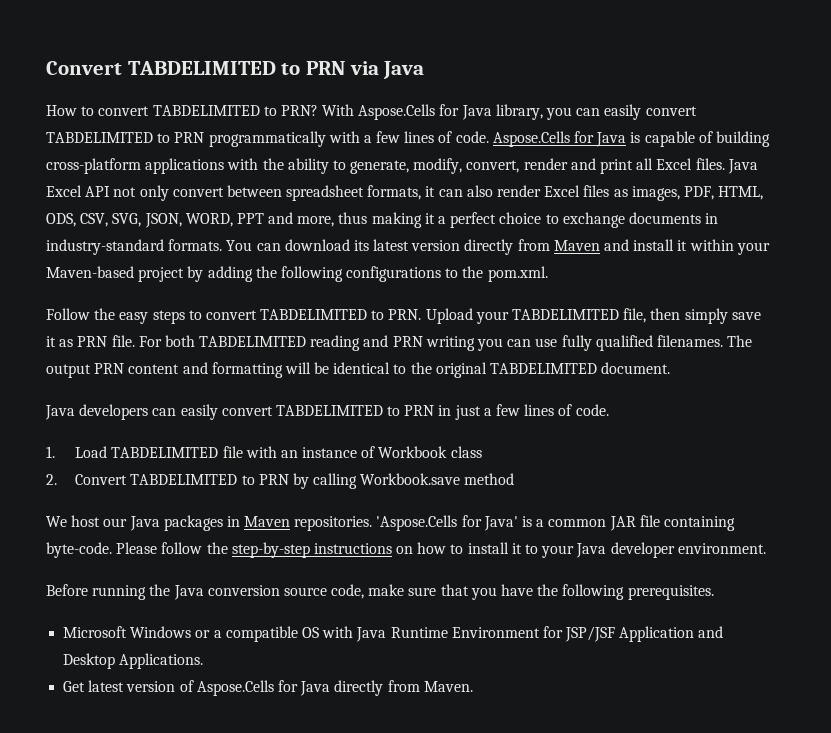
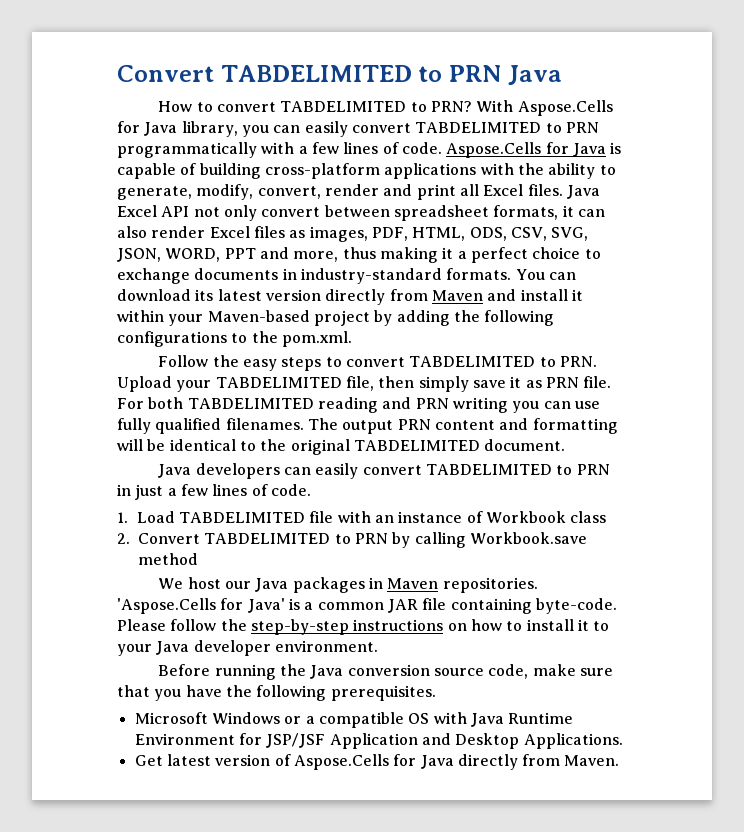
[46,61,379,75] Convert TABDELIMITED to PRN via -> [117,65,502,82] Convert TABDELIMITED to PRN

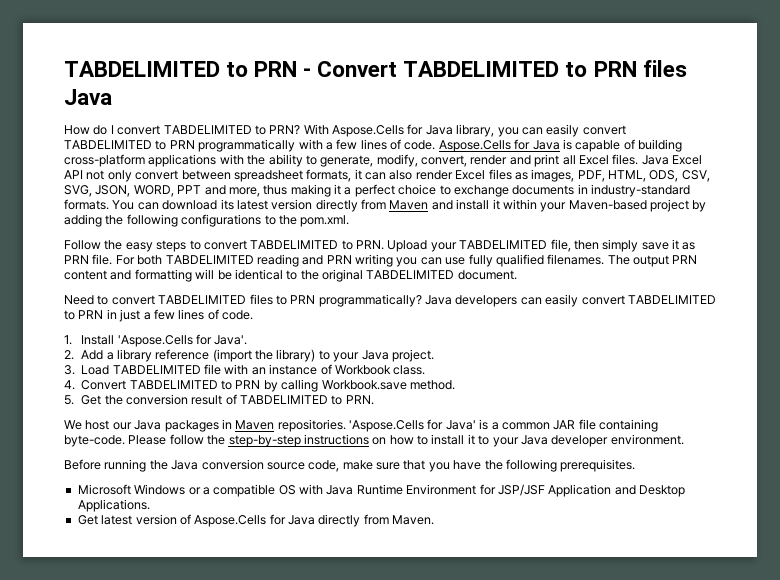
[117,65,502,82] Convert TABDELIMITED to PRN -> [64,60,687,77] TABDELIMITED to PRN - Convert TABDELIMITED to PRN files
[196,102,213,112] to -> [93,125,114,135] do I
(566, 445) none -> [64,294,422,307] Need to convert TABDELIMITED files to PRN programmatically?
(128, 517) none -> [81,334,248,347] [64,349,434,362] [64,365,75,375] Install 'Aspose.Cells for Java'. // 2. Add a library reference (import the library) to your Java project. // 3.
[570,511,607,523] [117,533,130,544] class // 2. -> [393,365,426,375] [64,380,75,390] class. // 4.
[138,553,198,565] method -> [409,380,455,390] [64,394,374,405] method. // 5. Get the conversion result of TABDELIMITED to PRN.

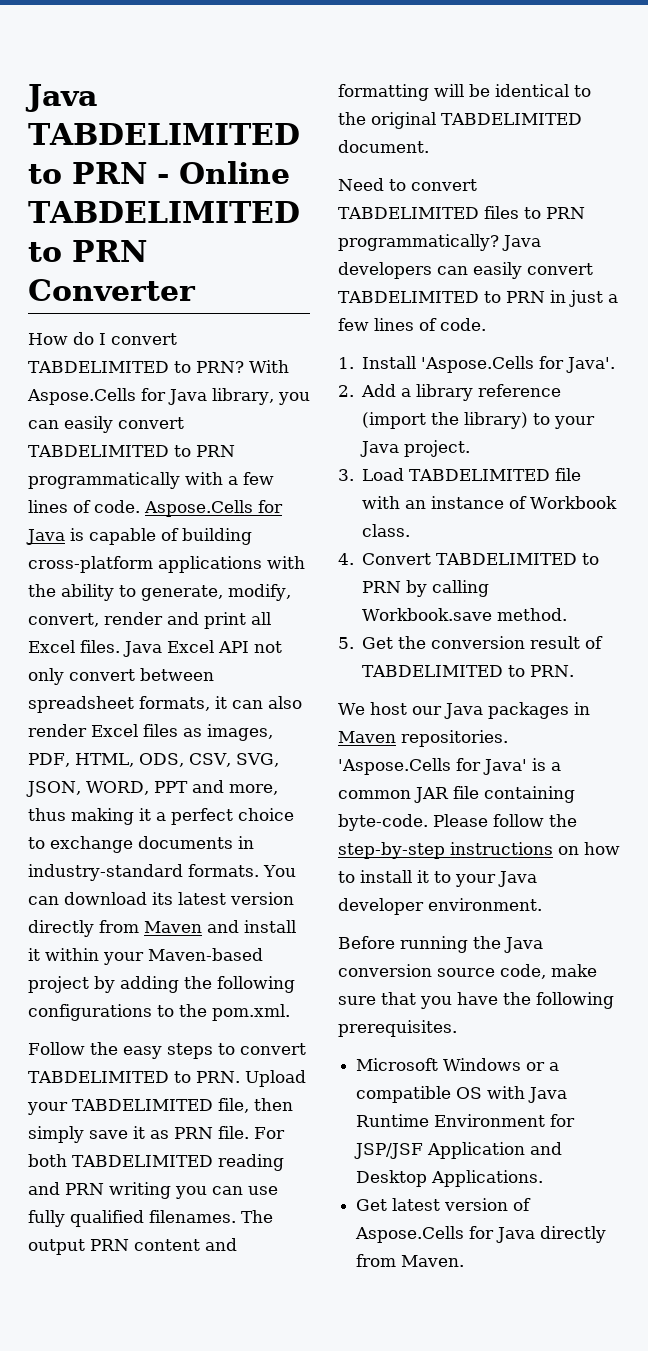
(64, 69) none -> [25,84,97,112] Java
[317,60,687,77] [64,89,112,105] Convert TABDELIMITED to PRN files Java -> [179,161,290,184] [28,201,300,223] [28,240,147,262] [28,279,196,301] Online TABDELIMITED to PRN Converter

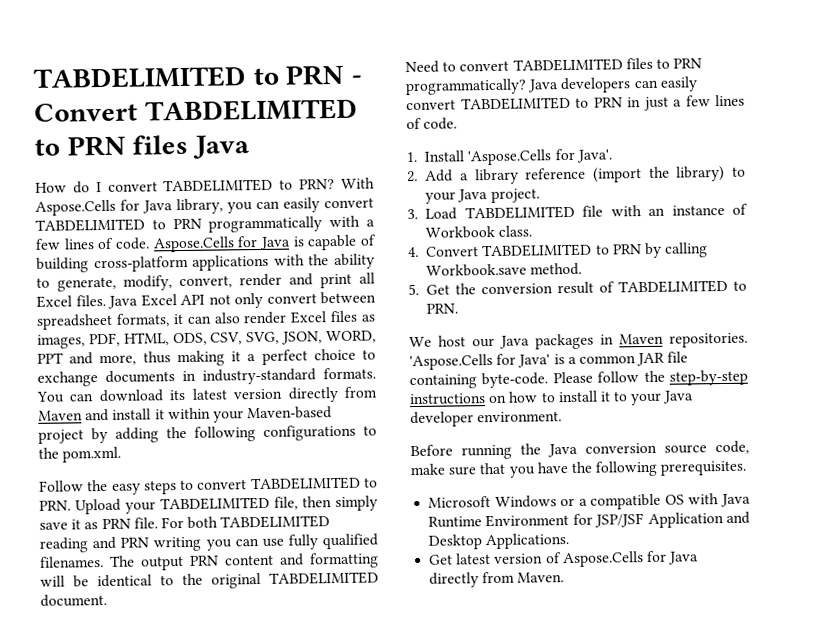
[25,84,97,112] Java -> (33, 77) none
[179,161,290,184] [28,201,300,223] [28,240,147,262] [28,279,196,301] Online TABDELIMITED to PRN Converter -> [34,98,358,122] [34,134,250,159] Convert TABDELIMITED to PRN files Java

